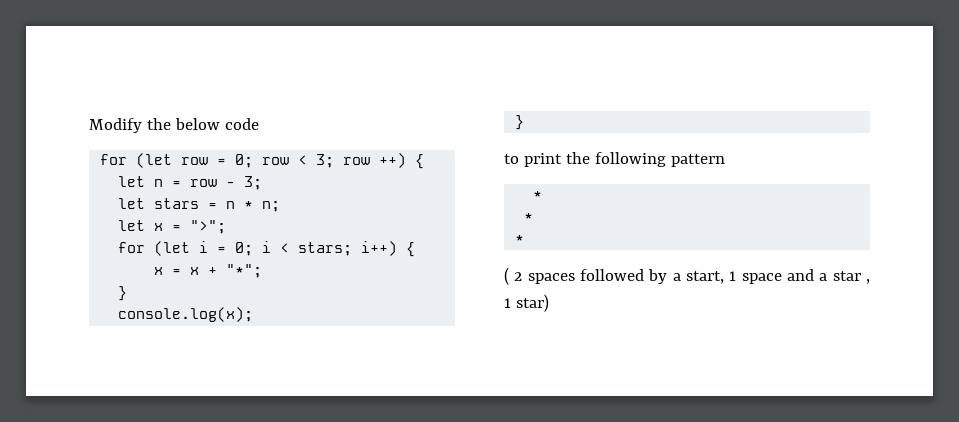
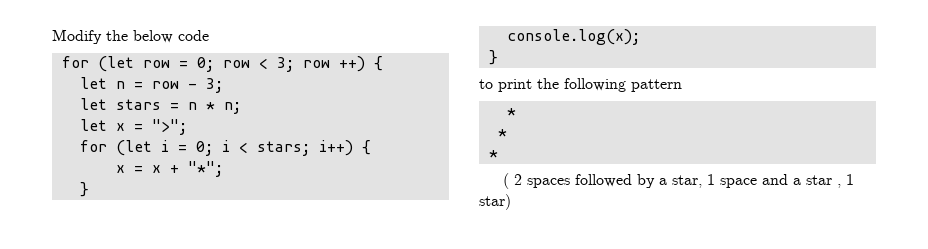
[686,271,724,284] start, -> [672,175,703,188] star,

